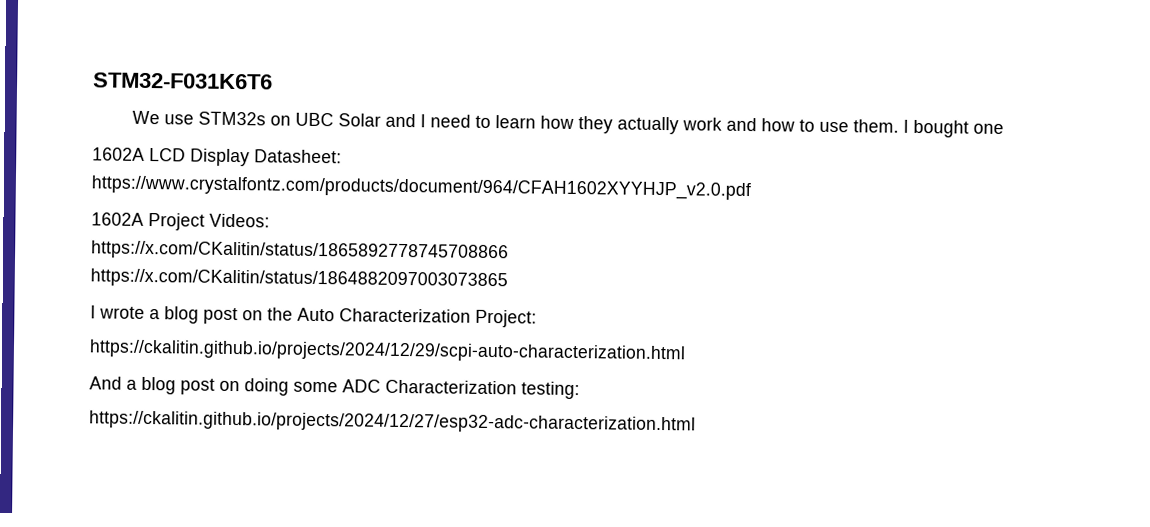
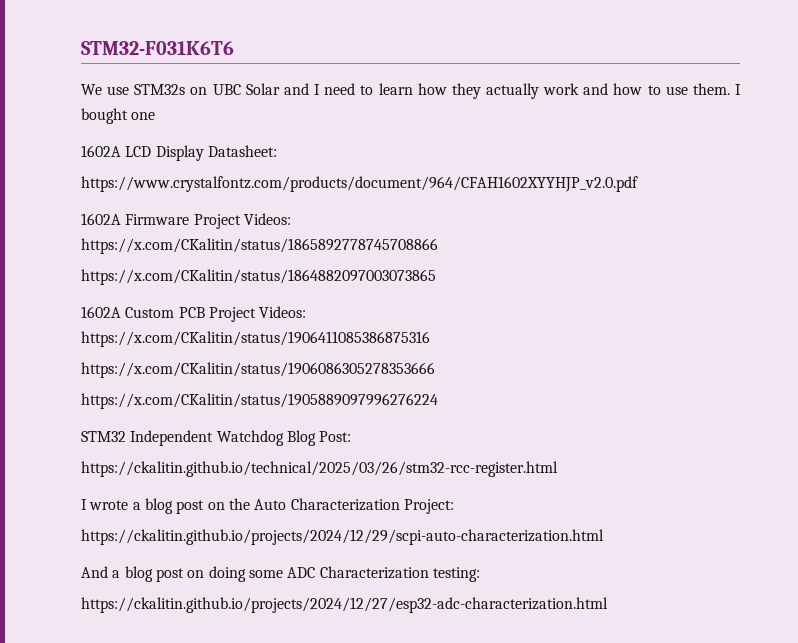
(144, 219) none -> [125,214,190,225] Firmware
(508, 279) none -> [81,306,307,322] [81,331,430,347] [81,362,435,378] [81,393,438,409] [81,430,352,446] [81,461,558,477] // 1602A Custom PCB Project Videos: // https://x.com/CKalitin/status/1906411085386875316 // https://x.com/CKalitin/status/1906086305278353666 // https://x.com/CKalitin/status/1905889097996276224 // STM32 Independent Watchdog Blog Post: // https://ckalitin.github.io/technical/2025/03/26/stm32-rcc-register.html

